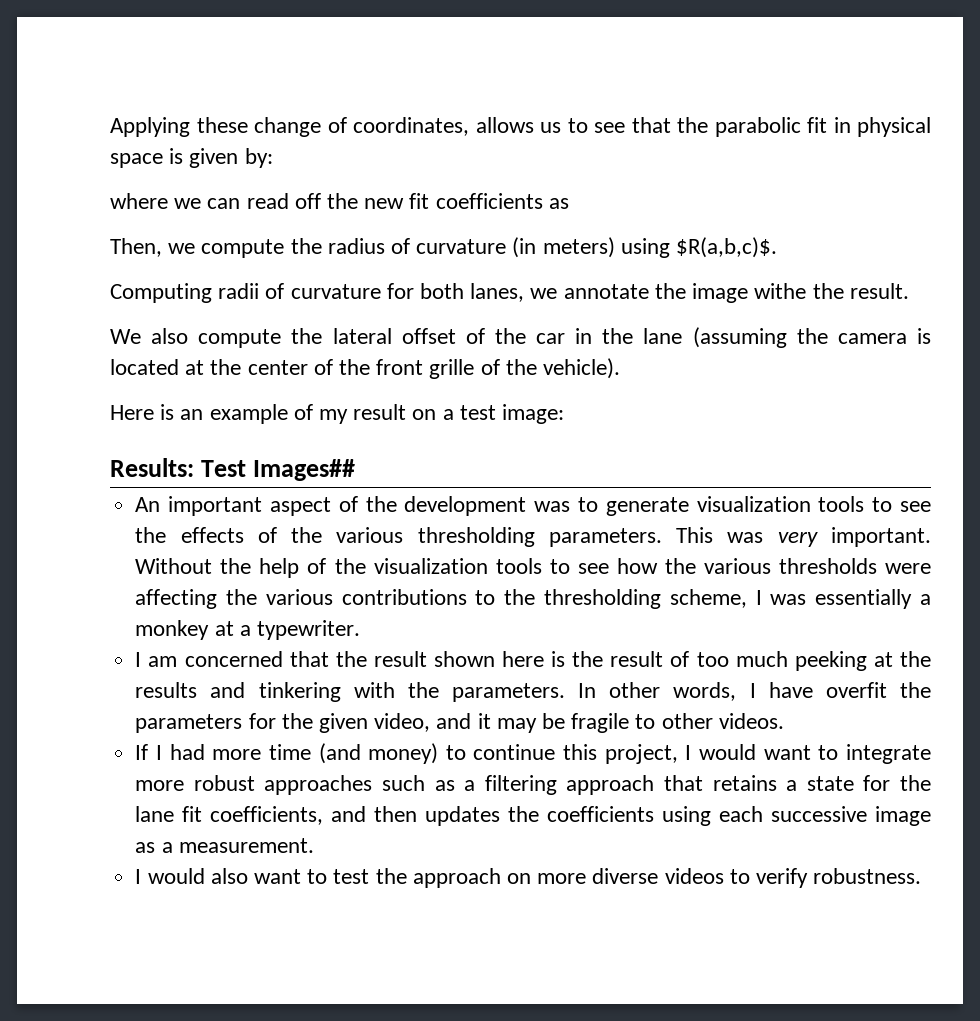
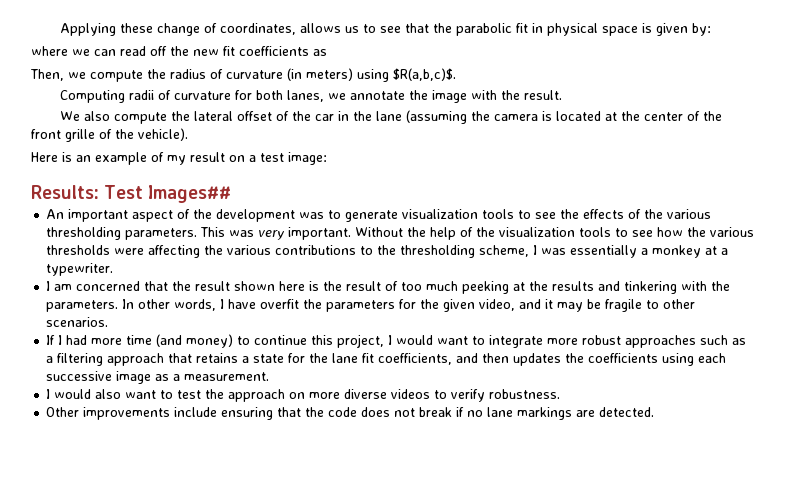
[754,283,807,299] withe -> [471,90,498,100] with
[718,713,784,729] videos. -> [46,317,109,327] scenarios.
(922, 876) none -> [46,407,655,420] // Other improvements include ensuring that the code does not break if no lane markings are detected.

